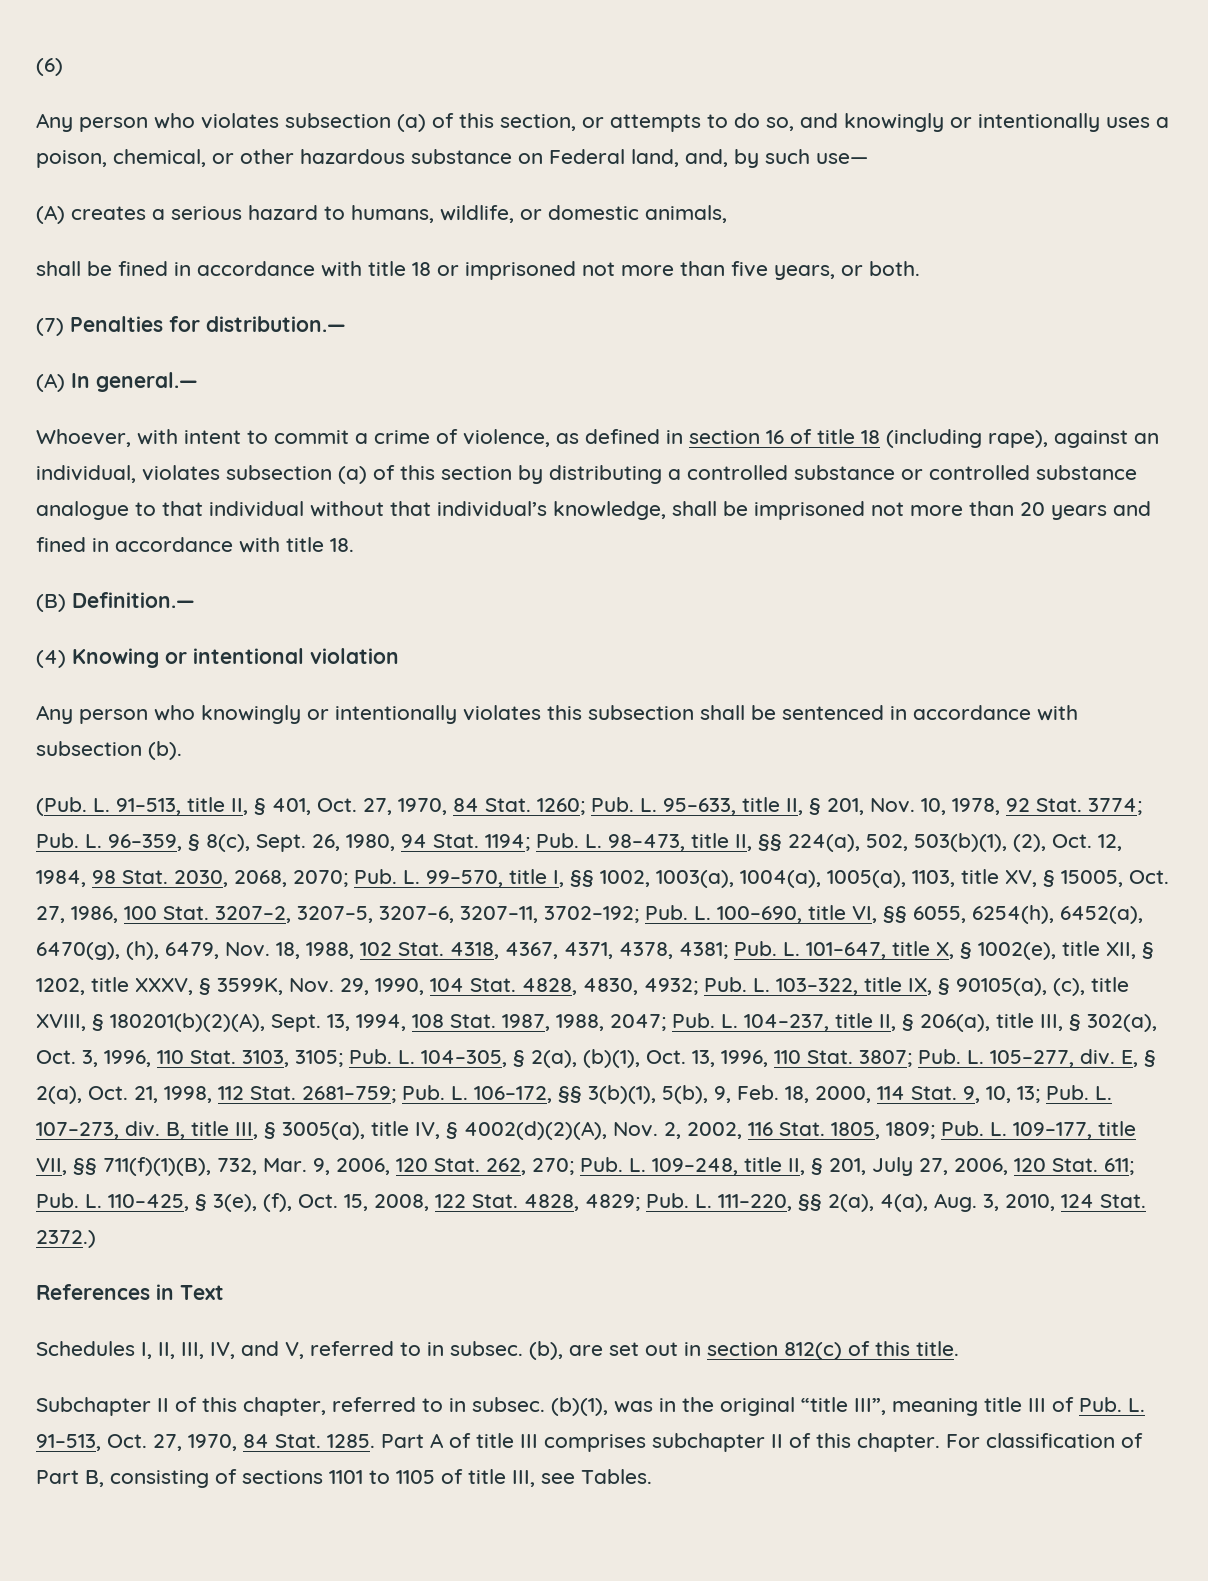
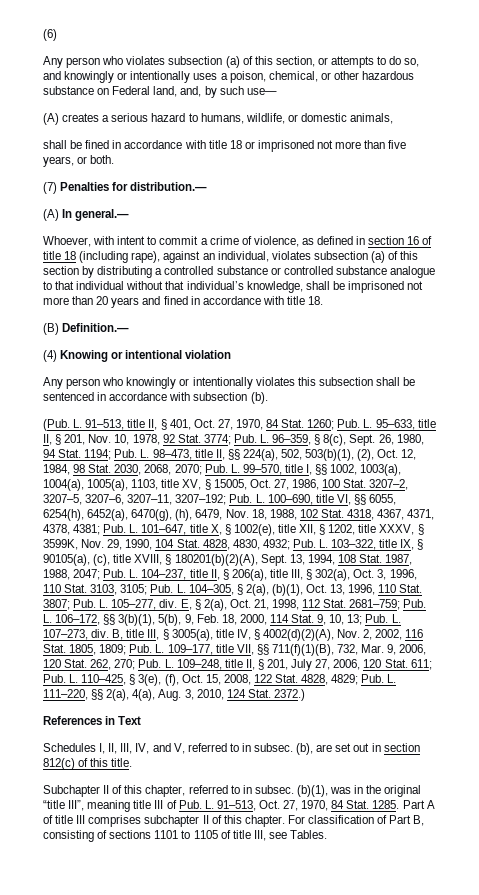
[544,906,639,923] 3702–192; -> [175,494,227,505] 3207–192;

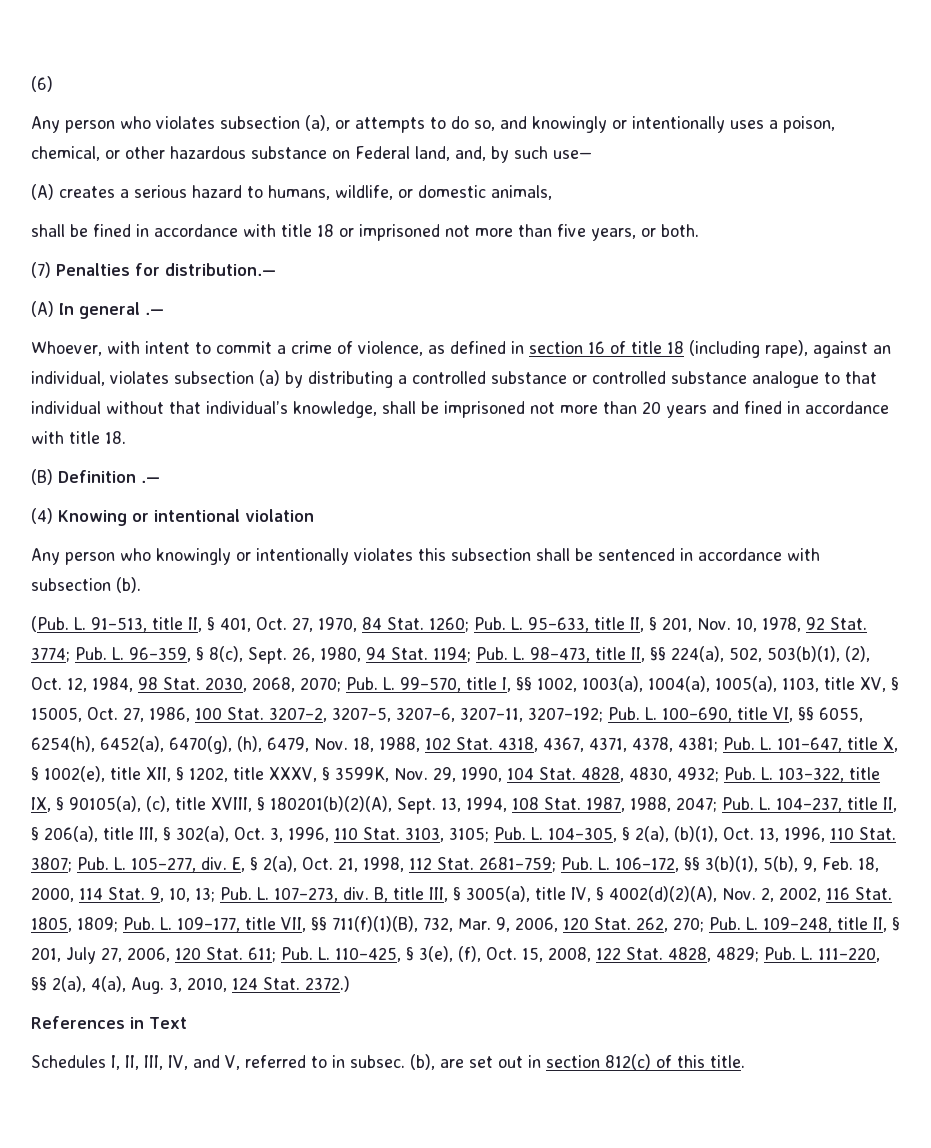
[225,56,315,68] (a) of this section, -> [305,115,330,131] (a),
[75,209,130,221] general.— -> [79,302,164,319] general .—
[388,251,419,260] [43,266,79,275] of this section -> (280, 378) none
[62,323,130,332] Definition.— -> [58,470,160,483] Definition .—
[43,785,422,797] [43,800,435,812] [43,815,425,827] [43,830,328,842] // Subchapter II of this chapter, referred to in subsec. (b)(1), was in the original “title III”, meaning title III of Pub. L. 91–513, Oct. 27, 1970, 84 Stat. 1285. Part A of title III comprises subchapter II of this chapter. For classification of Part B, consisting of sections 1101 to 1105 of title III, see Tables. -> (745, 1061) none

